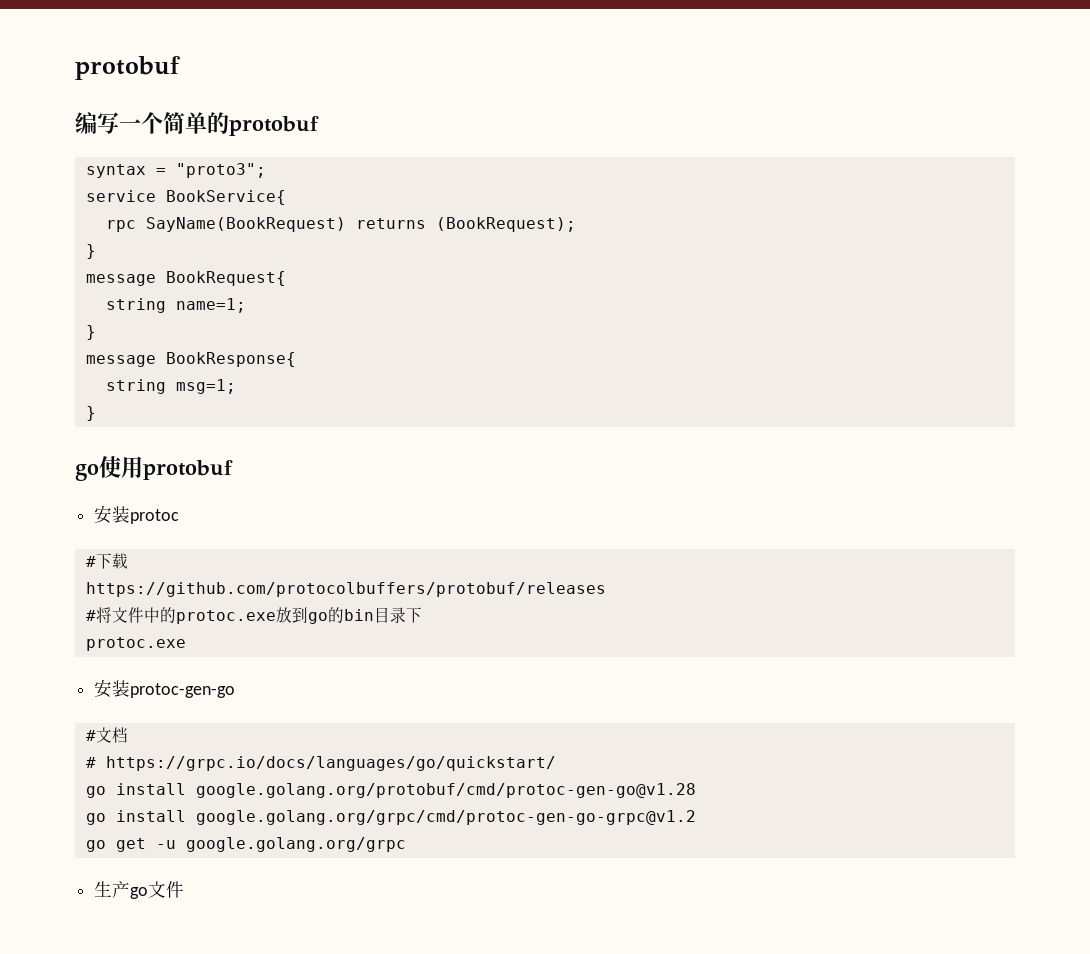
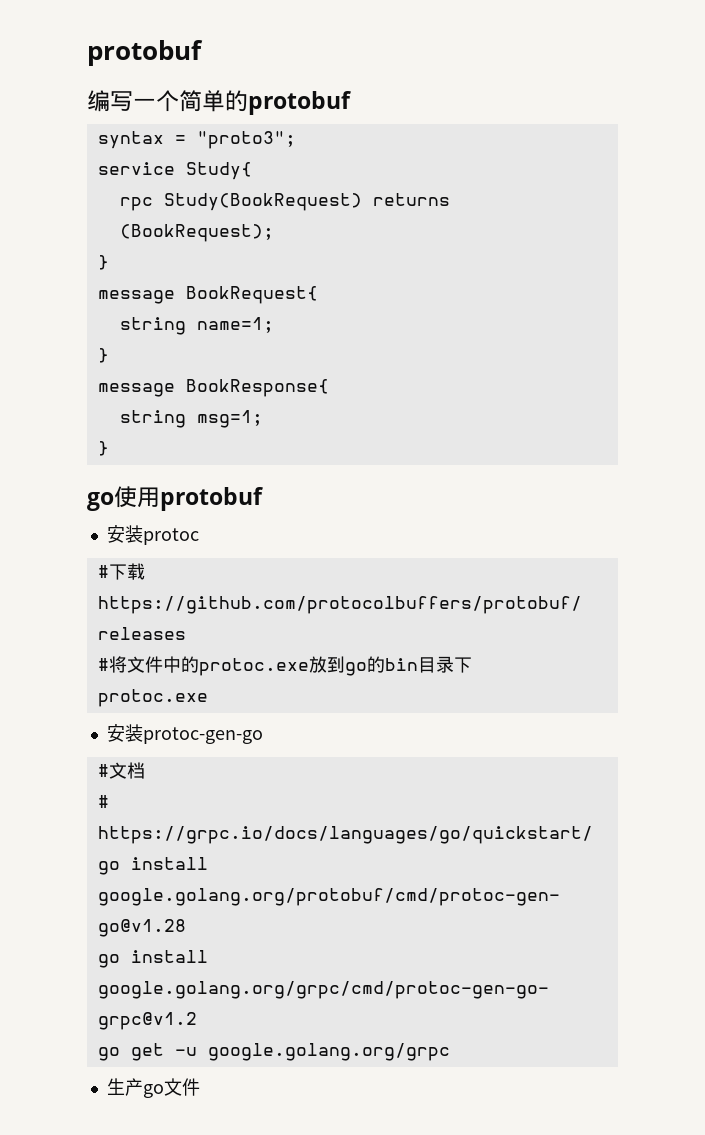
[165,190,286,205] BookService{ -> [185,162,252,180] Study{
[145,217,346,232] SayName(BookRequest) -> [163,193,362,211] Study(BookRequest)

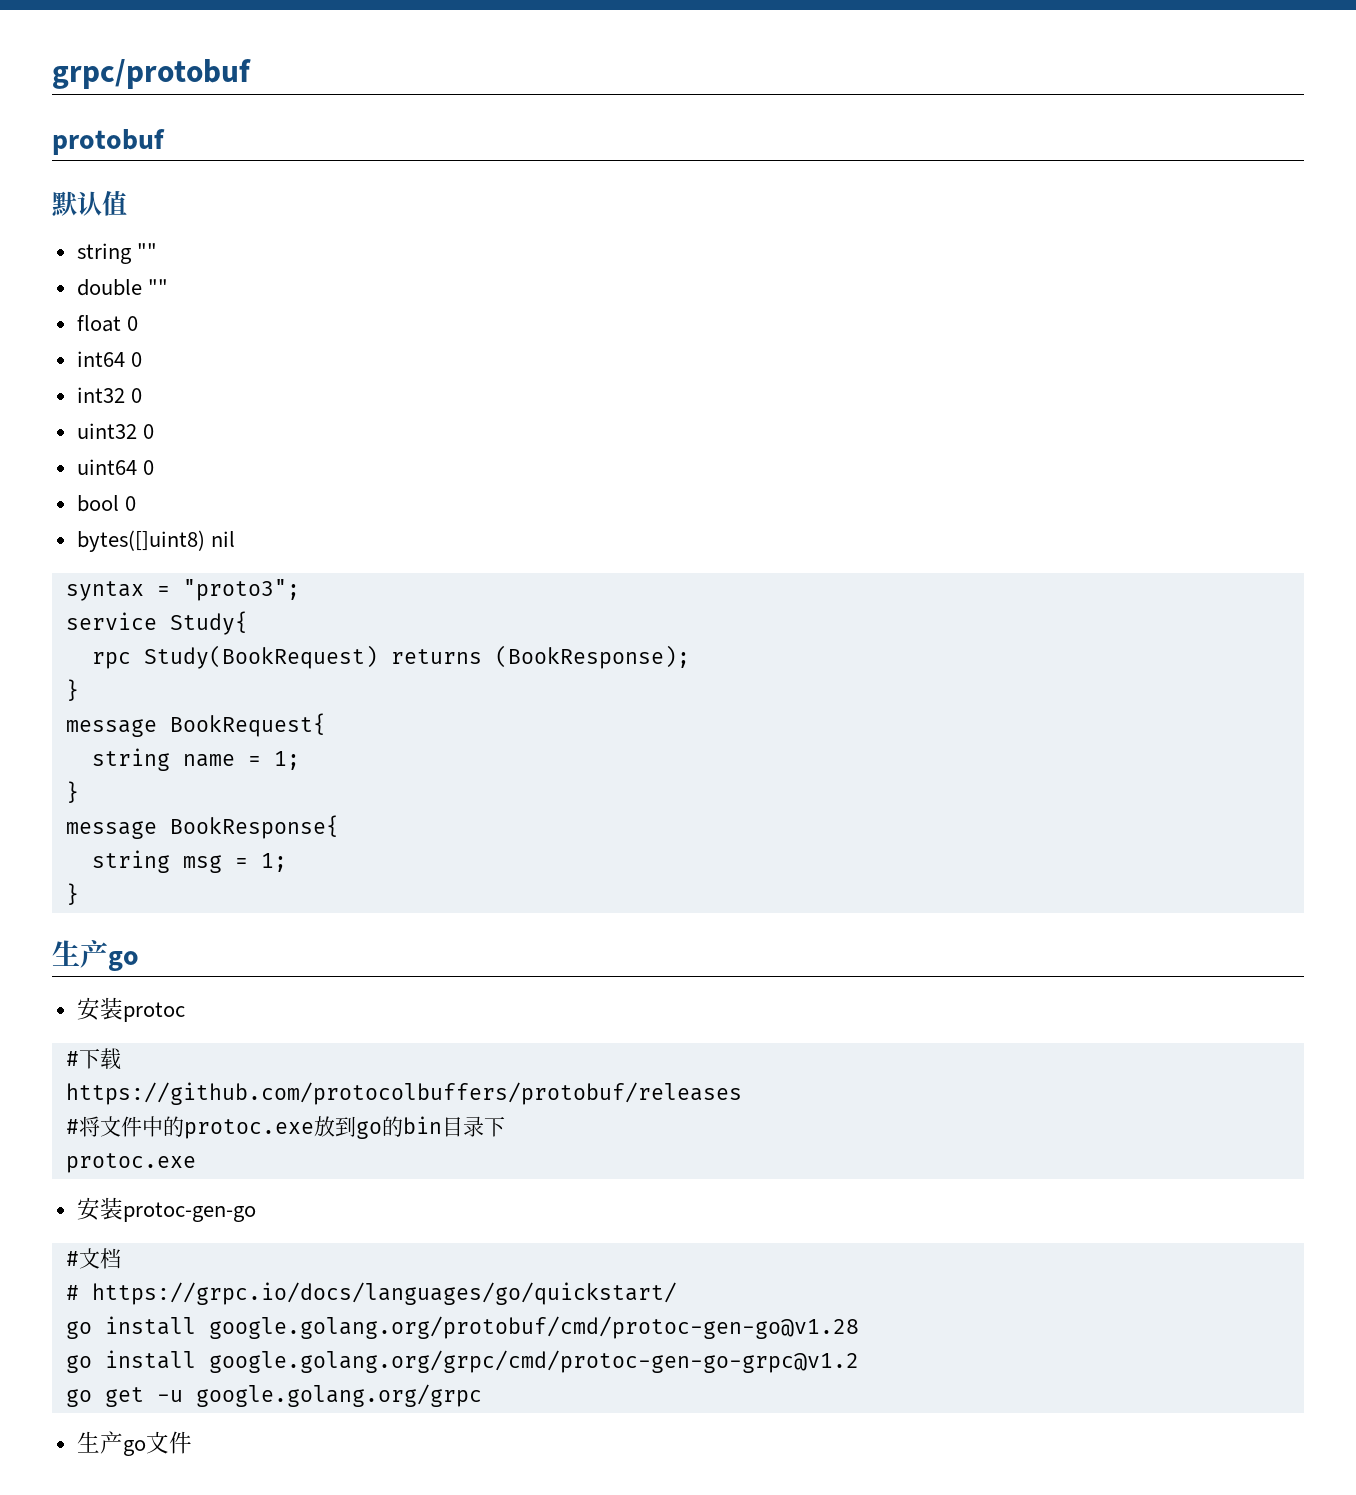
[87,40,203,66] [87,90,351,115] protobuf // 编写一个简单的protobuf -> [52,59,251,89] [52,129,165,155] [52,190,127,217] [76,243,157,264] [76,279,168,296] [76,315,138,332] [76,351,142,367] [76,387,142,403] [76,423,154,439] [76,459,154,475] [76,495,136,512] [76,530,235,552] grpc/protobuf // protobuf // 默认值 // string "" // double "" // float 0 // int64 0 // int32 0 // uint32 0 // uint64 0 // bool 0 // bytes([]uint8) nil
[119,224,274,242] (BookRequest); -> [494,645,690,669] (BookResponse);
[196,317,274,333] name=1; -> [182,751,300,770] name = 1;
[196,410,263,428] [97,441,109,456] [87,486,263,511] msg=1; // } // go使用protobuf -> [182,853,287,873] [65,883,79,905] [52,940,139,971] msg = 1; // } // 生产go

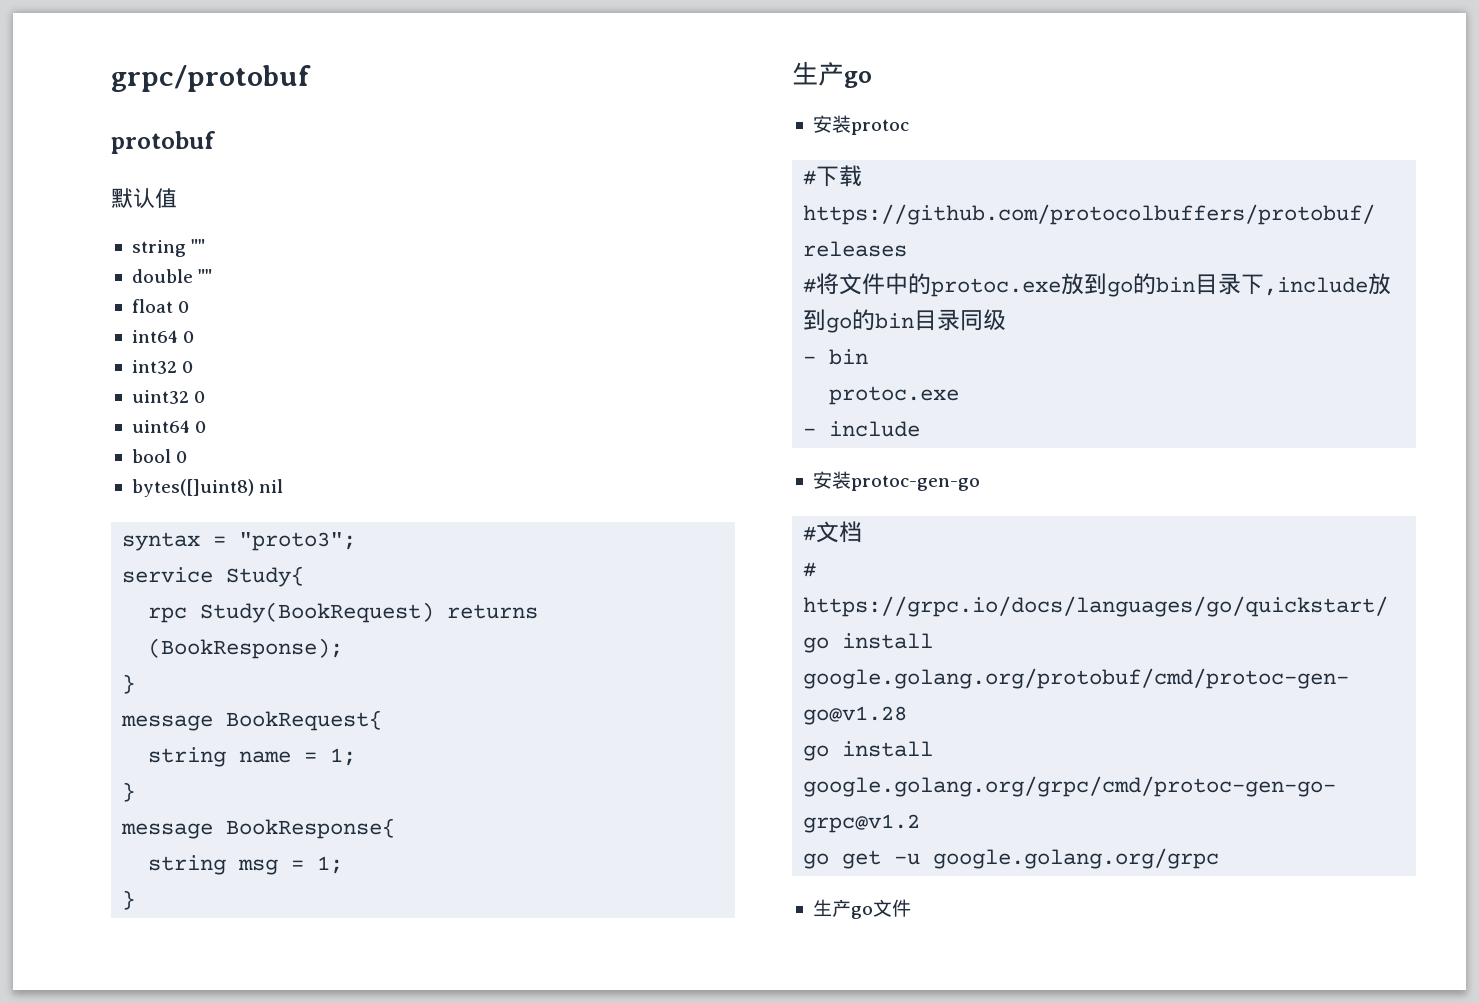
[65,1153,196,1173] // protoc.exe -> [1264,273,1392,296] [803,309,1007,333] [803,349,869,365] [829,386,960,405] [803,421,921,437] ,include放到go的bin目录同级 // - bin // protoc.exe // - include

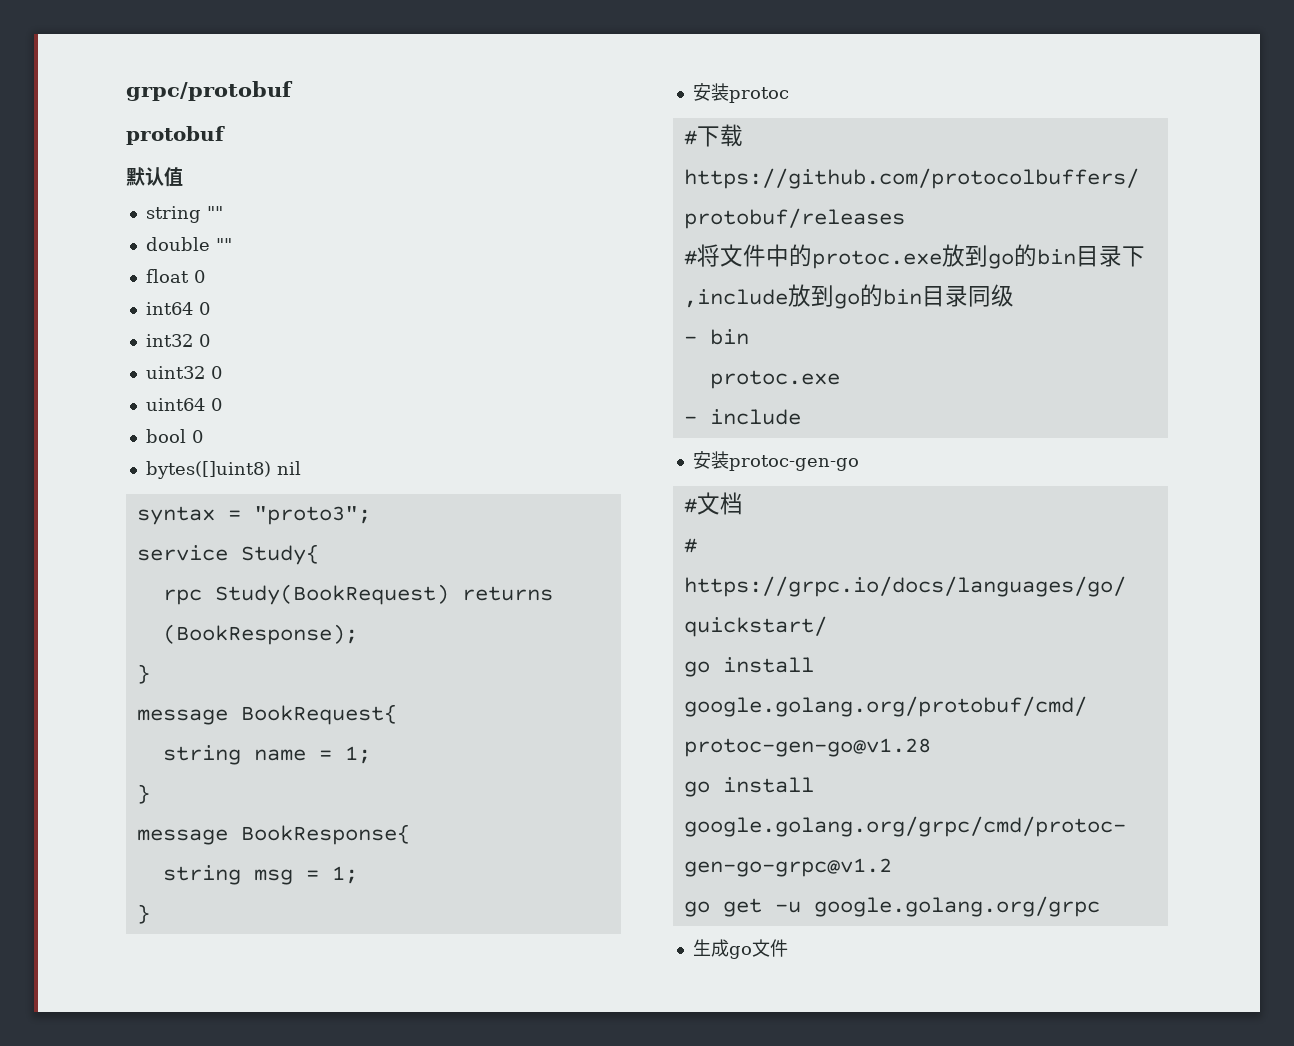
[792,61,872,88] // 生产go -> (150, 914) none
[831,899,851,917] 产 -> [710,939,729,957] 成

